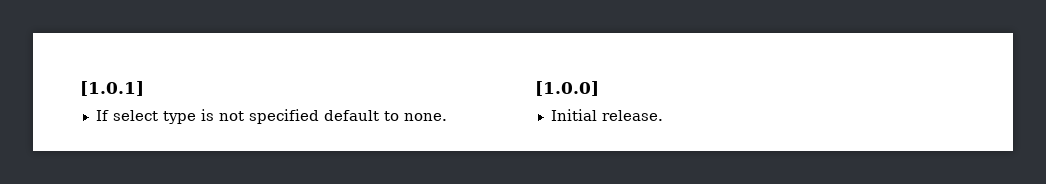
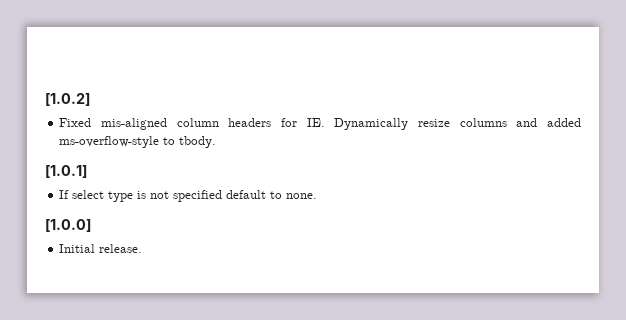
(80, 88) none -> [45,93,90,106] [59,118,582,130] [59,136,217,148] [1.0.2] // Fixed mis-aligned column headers for IE. Dynamically resize columns and added ms-overflow-style to tbody. //

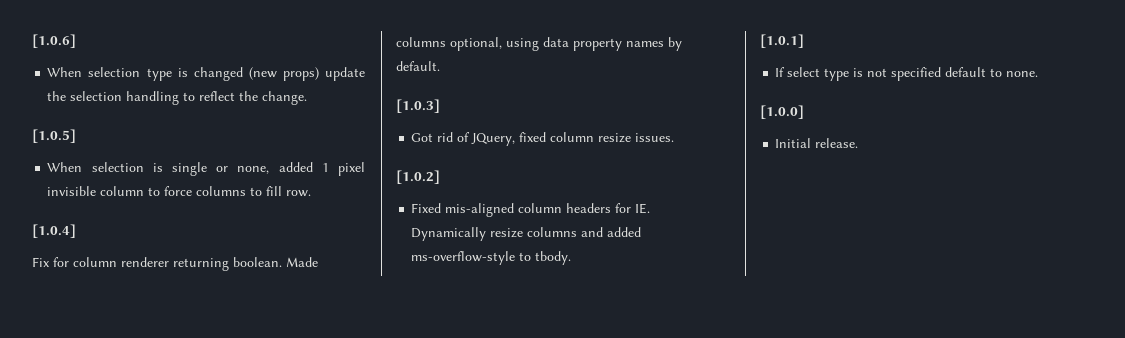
(45, 99) none -> [32,34,76,48] [47,67,365,81] [47,91,308,105] [32,129,76,143] [47,162,365,176] [47,186,312,197] [32,224,76,238] [32,257,318,271] [396,37,682,51] [396,61,440,71] [396,99,440,113] [411,132,675,146] [1.0.6] // When selection type is changed (new props) update the selection handling to reflect the change. // [1.0.5] // When selection is single or none, added 1 pixel invisible column to force columns to fill row. // [1.0.4] // Fix for column renderer returning boolean. Made columns optional, using data property names by default. // [1.0.3] // Got rid of JQuery, fixed column resize issues. //

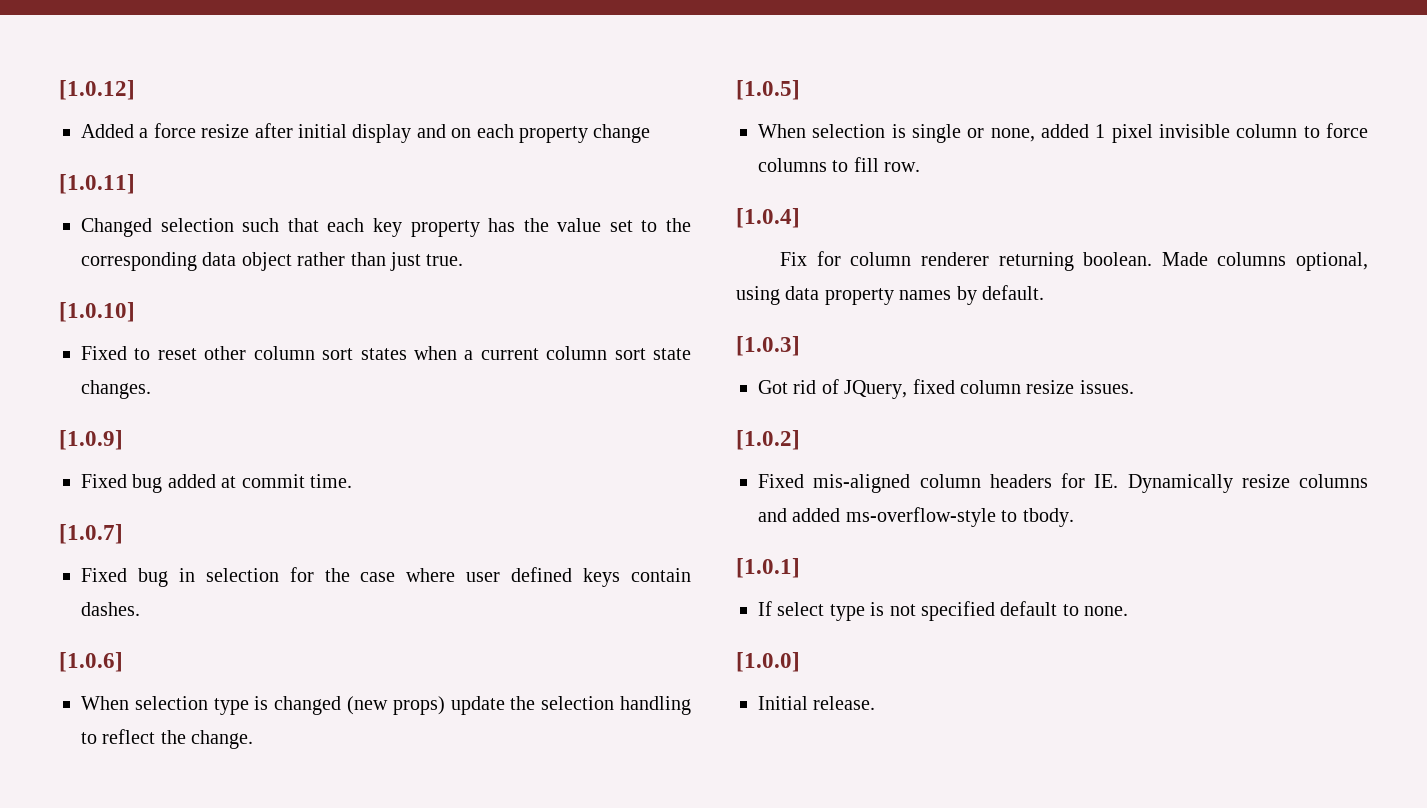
(32, 41) none -> [59,80,135,100] [81,123,651,143] [59,174,135,194] [81,218,691,237] [81,252,464,271] [59,302,135,322] [81,346,691,360] [81,380,151,399] [59,430,123,450] [81,474,352,493] [59,524,123,544] [81,567,691,587] [81,602,140,616] [1.0.12] // Added a force resize after initial display and on each property change // [1.0.11] // Changed selection such that each key property has the value set to the corresponding data object rather than just true. // [1.0.10] // Fixed to reset other column sort states when a current column sort state changes. // [1.0.9] // Fixed bug added at commit time. // [1.0.7] // Fixed bug in selection for the case where user defined keys contain dashes. //

